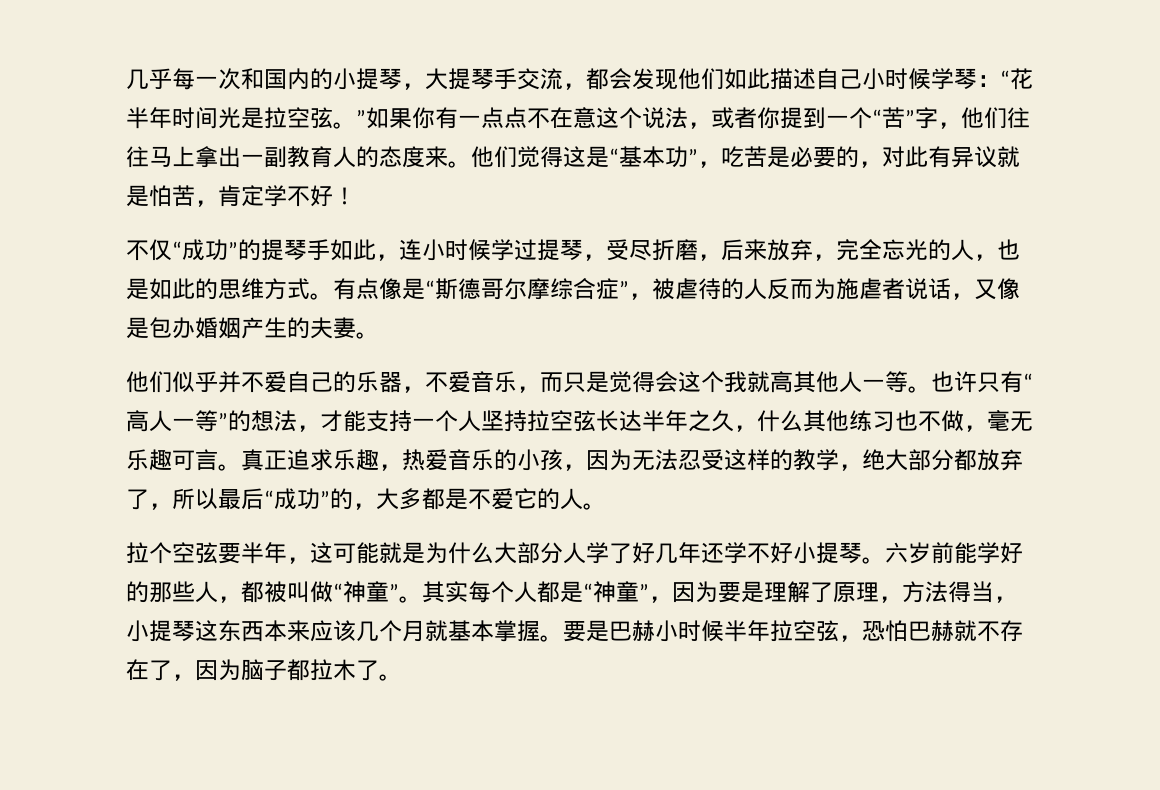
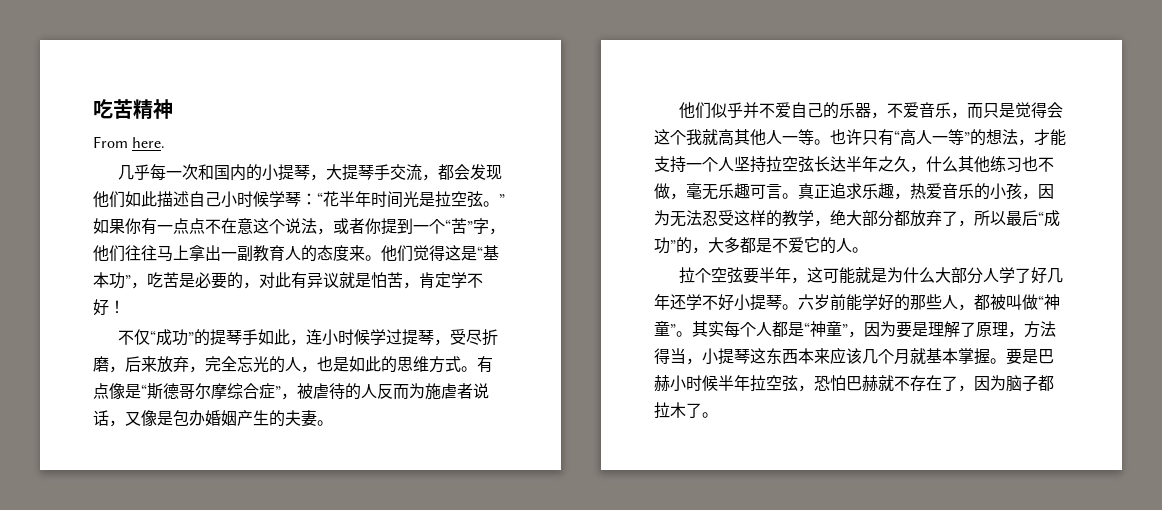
(126, 79) none -> [93,99,173,119] [93,136,166,148] 吃苦精神 // From here. //

